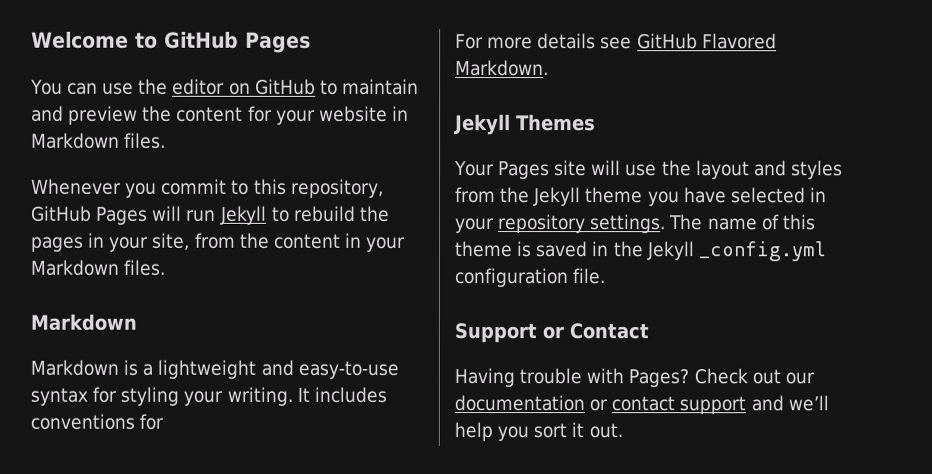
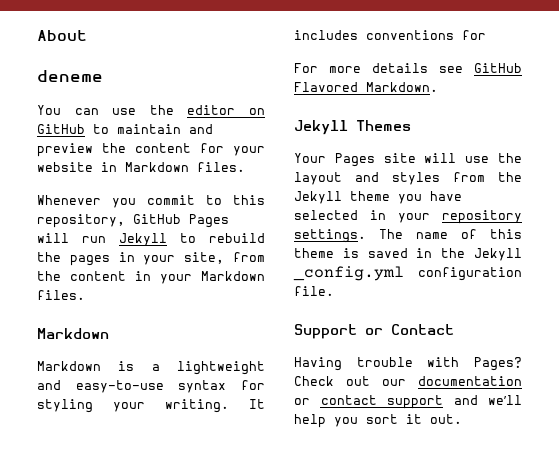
[31,31,311,53] Welcome to GitHub Pages -> [37,30,87,41] [37,70,103,82] About // deneme

